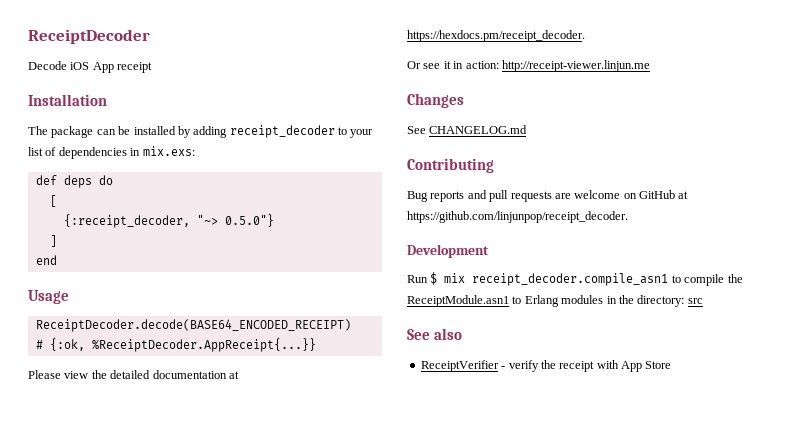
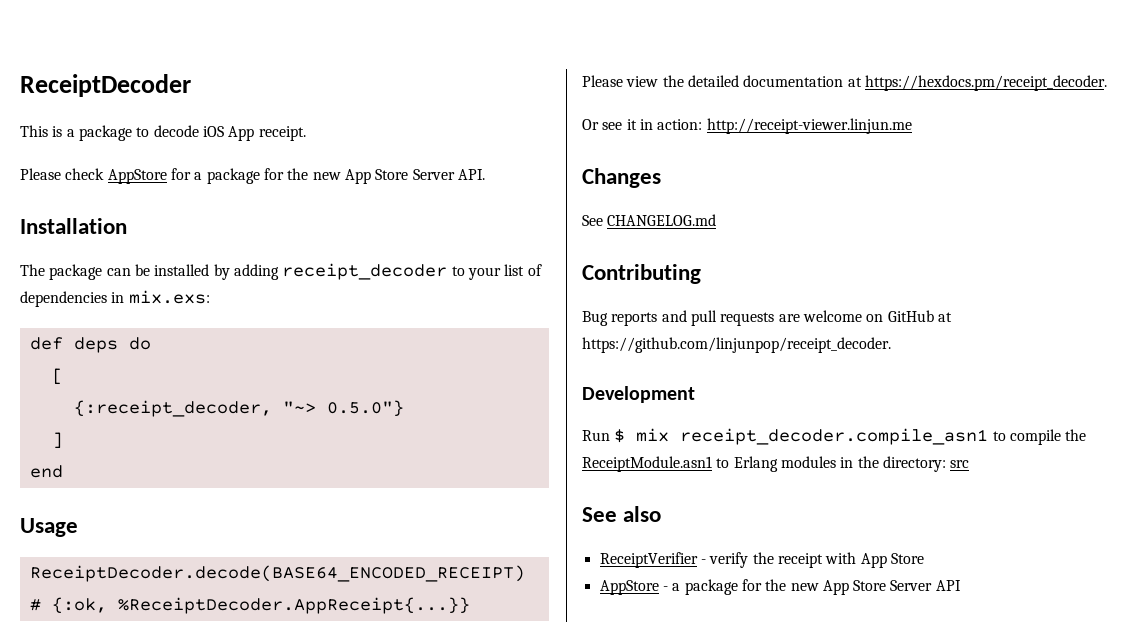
[28,61,153,73] Decode iOS App receipt -> [20,125,306,141] [20,168,485,184] This is a package to decode iOS App receipt. // Please check AppStore for a package for the new App Store Server API.
(672, 365) none -> [599,579,961,595] // AppStore - a package for the new App Store Server API

